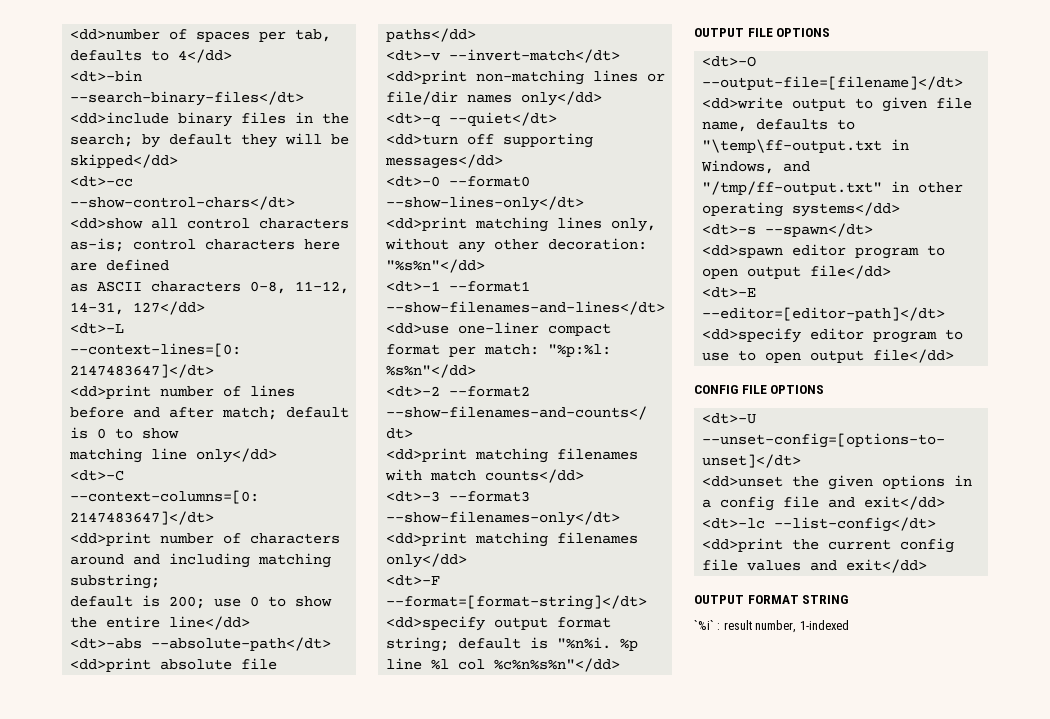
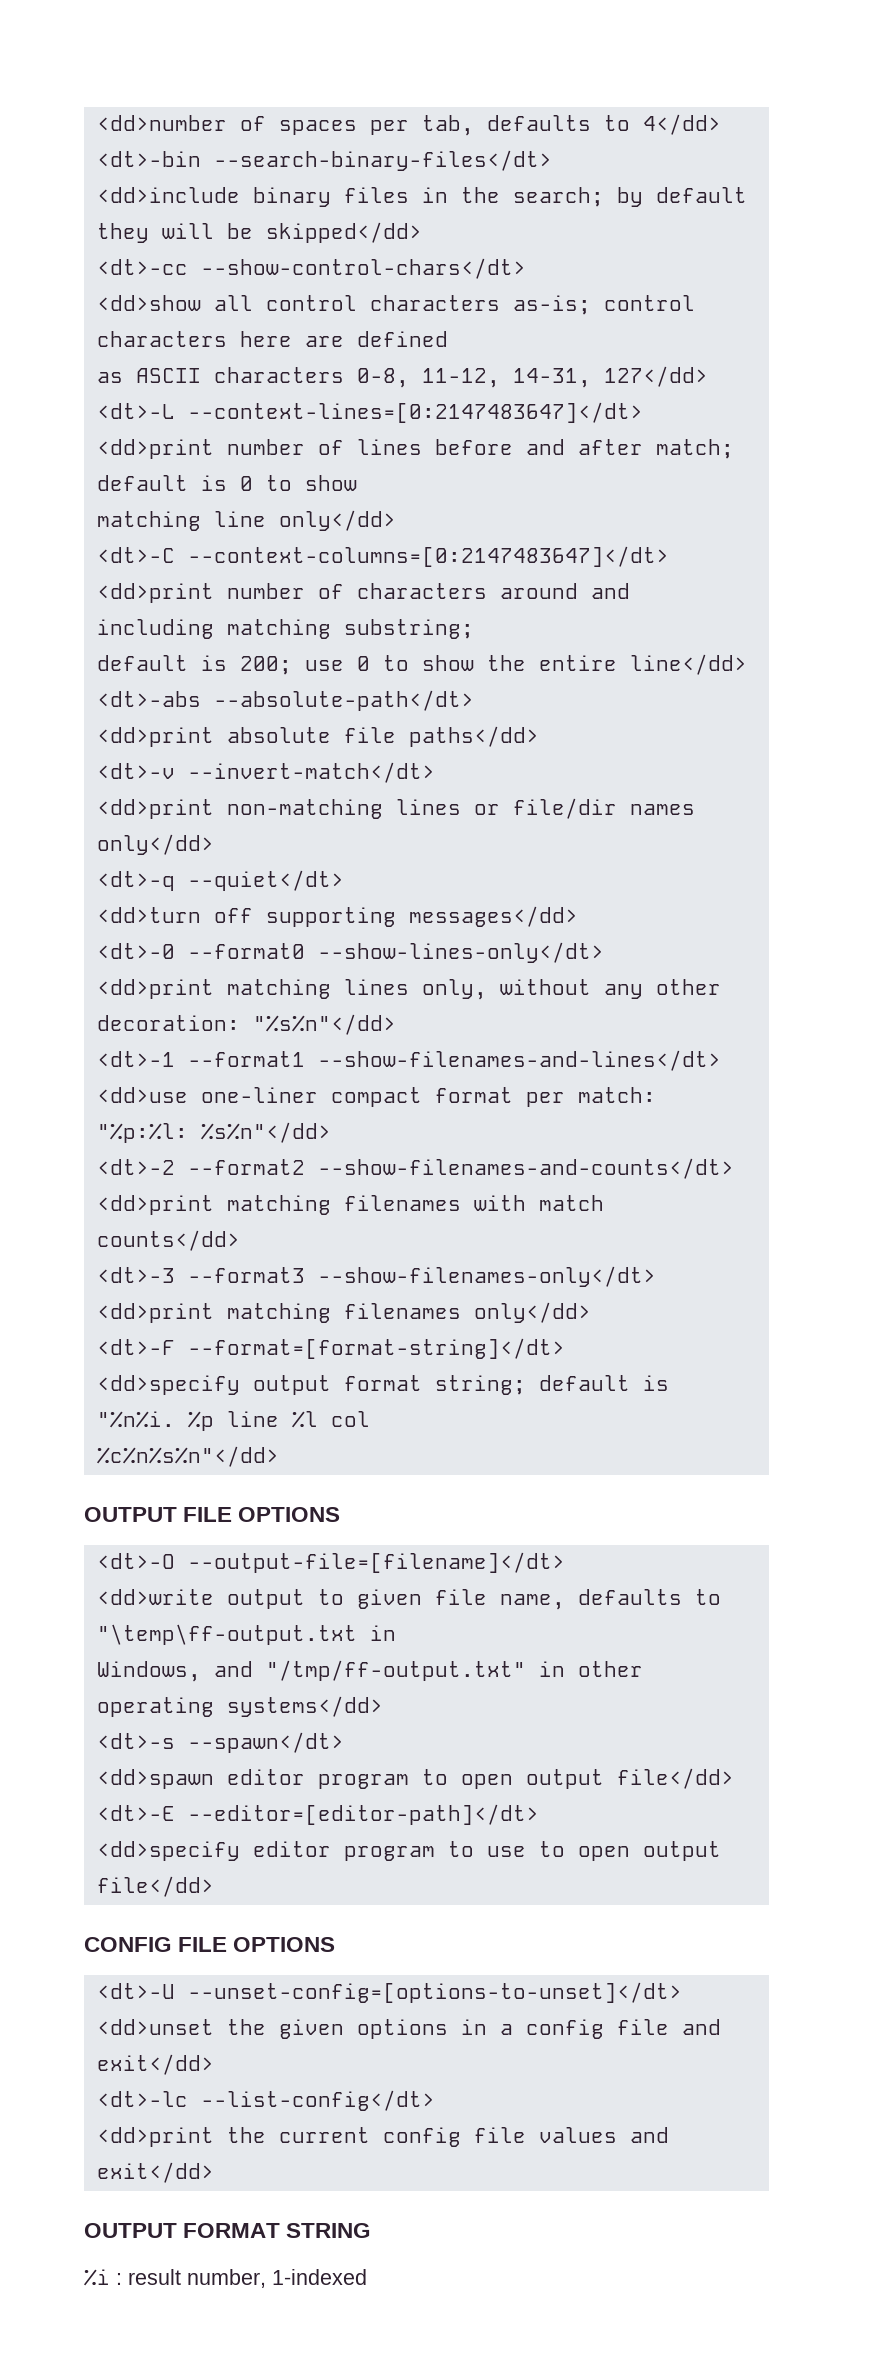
(485, 664) none -> (370, 1419) //
[694,620,714,630] `%i` -> [84,2269,110,2286] %i

